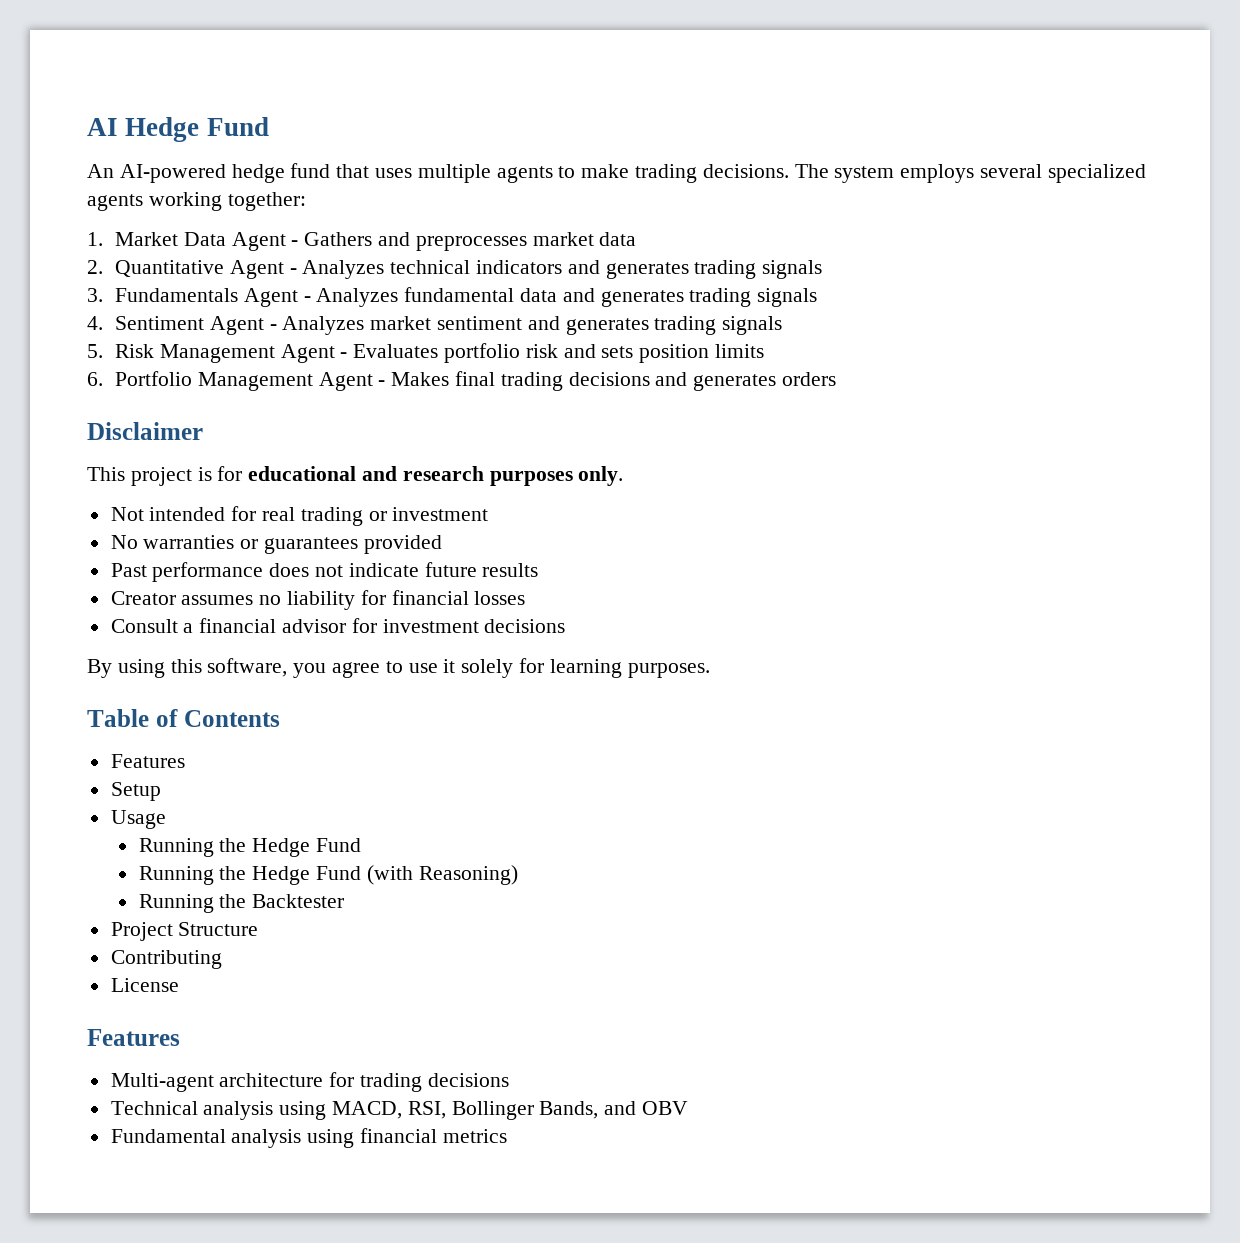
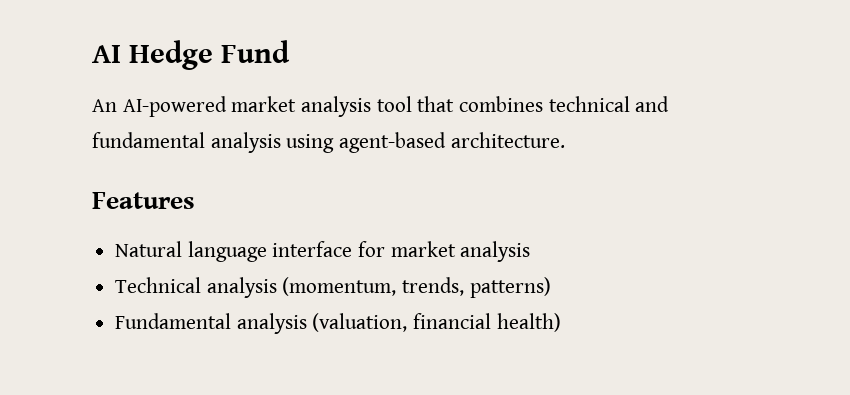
[231,163,1146,183] [87,192,306,211] [87,232,637,251] [87,260,823,279] [87,287,818,307] [87,316,783,335] [87,343,764,363] [87,371,836,391] [87,422,203,440] [87,466,624,486] [110,506,489,526] [110,535,442,554] [110,562,539,582] [110,590,526,610] [110,618,566,633] [87,658,710,678] [87,709,280,727] [110,754,185,768] [110,782,161,801] [110,810,166,829] [138,838,362,857] [138,865,518,885] [138,894,345,913] [110,922,259,941] [110,950,222,969] [110,978,179,992] [87,1029,180,1046] [110,1072,509,1092] [110,1101,689,1120] hedge fund that uses multiple agents to make trading decisions. The system employs several specialized agents working together: // 1. Market Data Agent - Gathers and preprocesses market data // 2. Quantitative Agent - Analyzes technical indicators and generates trading signals // 3. Fundamentals Agent - Analyzes fundamental data and generates trading signals // 4. Sentiment Agent - Analyzes market sentiment and generates trading signals // 5. Risk Management Agent - Evaluates portfolio risk and sets position limits // 6. Portfolio Management Agent - Makes final trading decisions and generates orders // Disclaimer // This project is for educational and research purposes only. // Not intended for real trading or investment // No warranties or guarantees provided // Past performance does not indicate future results // Creator assumes no liability for financial losses // Consult a financial advisor for investment decisions // By using this software, you agree to use it solely for learning purposes. // Table of Contents // Features // Setup // Usage // Running the Hedge Fund // Running the Hedge Fund (with Reasoning) // Running the Backtester // Project Structure // Contributing // License // Features // Multi-agent architecture for trading decisions // Technical analysis using MACD, RSI, Bollinger Bands, and OBV -> [231,96,670,117] [92,132,565,153] [92,192,195,209] [115,241,531,262] [115,277,551,298] market analysis tool that combines technical and fundamental analysis using agent-based architecture. // Features // Natural language interface for market analysis // Technical analysis (momentum, trends, patterns)
[307,1128,507,1148] using financial metrics -> [312,313,561,332] (valuation, financial health)

